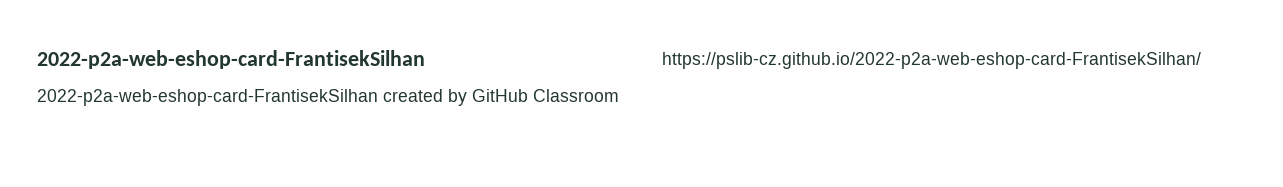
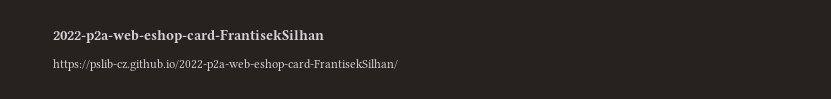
[37,89,619,106] 2022-p2a-web-eshop-card-FrantisekSilhan created by GitHub Classroom -> (324, 36) none

